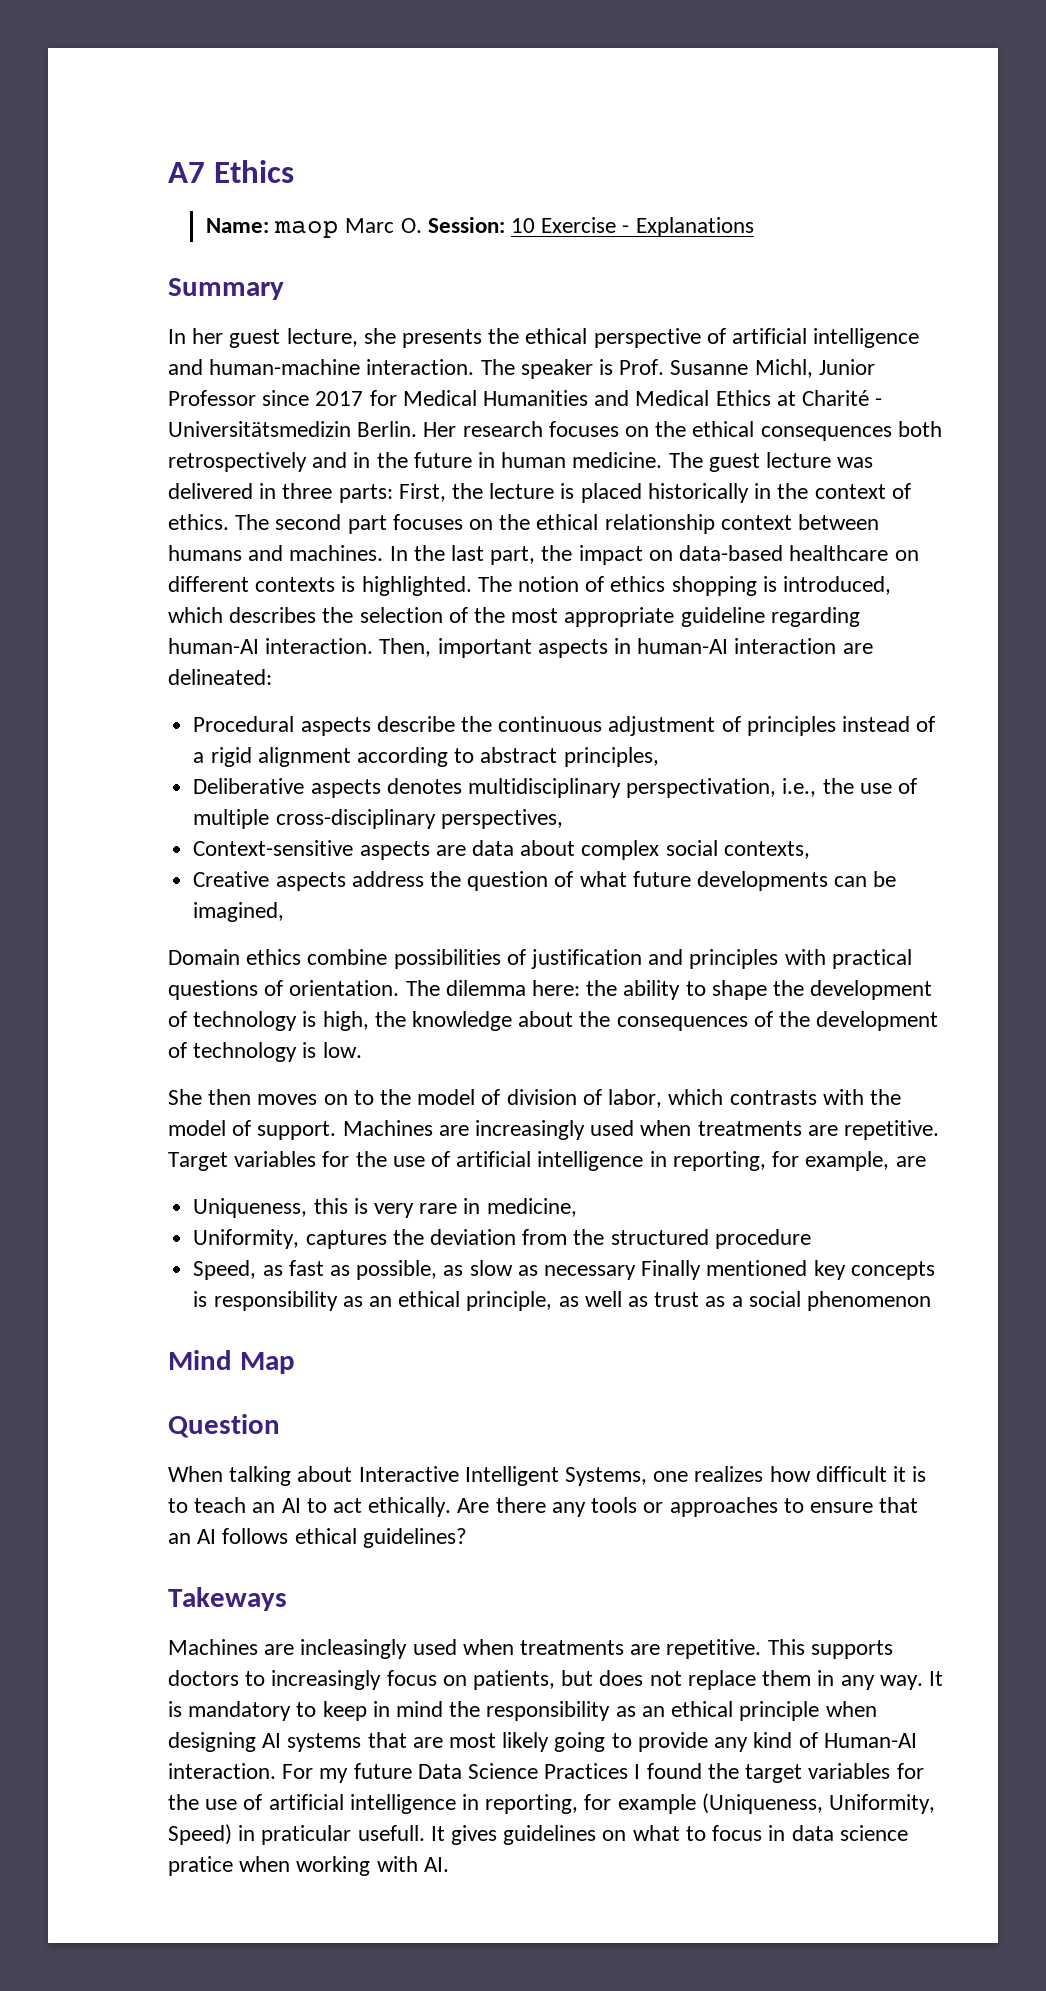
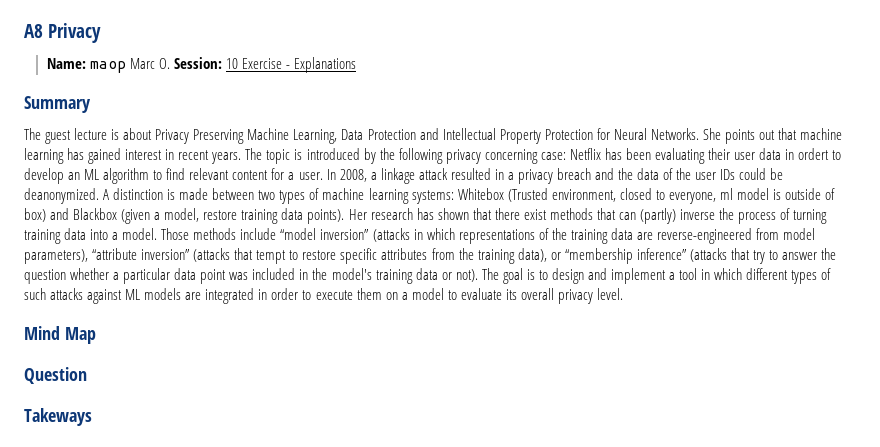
[168,160,294,183] A7 Ethics -> [24,23,102,43] A8 Privacy
[168,328,920,348] [168,359,875,379] [168,390,883,406] [168,421,942,441] [168,452,874,472] [168,483,911,503] [168,514,880,534] [168,545,919,565] [168,576,892,596] [168,607,860,627] [168,638,873,658] [168,669,272,685] [193,716,936,736] [193,747,659,767] [193,778,917,798] [193,809,563,829] [193,840,810,860] [193,871,897,891] [193,902,285,922] [168,949,912,969] [168,980,933,1000] [168,1011,939,1031] [168,1042,362,1062] [168,1089,901,1108] [168,1120,940,1140] [168,1151,926,1171] [193,1198,577,1218] [193,1229,811,1249] [193,1260,935,1280] [193,1291,932,1311] [168,1350,295,1374] [168,1414,280,1438] [168,1466,927,1486] [168,1497,919,1517] [168,1528,467,1548] [168,1587,287,1611] [168,1639,893,1659] [168,1670,943,1690] [168,1701,877,1721] [168,1732,917,1752] [168,1763,924,1783] [168,1793,936,1814] [168,1824,908,1845] [168,1856,449,1876] In her guest lecture, she presents the ethical perspective of artificial intelligence and human-machine interaction. The speaker is Prof. Susanne Michl, Junior Professor since 2017 for Medical Humanities and Medical Ethics at Charité - Universitätsmedizin Berlin. Her research focuses on the ethical consequences both retrospectively and in the future in human medicine. The guest lecture was delivered in three parts: First, the lecture is placed historically in the context of ethics. The second part focuses on the ethical relationship context between humans and machines. In the last part, the impact on data-based healthcare on different contexts is highlighted. The notion of ethics shopping is introduced, which describes the selection of the most appropriate guideline regarding human-AI interaction. Then, important aspects in human-AI interaction are delineated: // Procedural aspects describe the continuous adjustment of principles instead of a rigid alignment according to abstract principles, // Deliberative aspects denotes multidisciplinary perspectivation, i.e., the use of multiple cross-disciplinary perspectives, // Context-sensitive aspects are data about complex social contexts, // Creative aspects address the question of what future developments can be imagined, // Domain ethics combine possibilities of justification and principles with practical questions of orientation. The dilemma here: the ability to shape the development of technology is high, the knowledge about the consequences of the development of technology is low. // She then moves on to the model of division of labor, which contrasts with the model of support. Machines are increasingly used when treatments are repetitive. Target variables for the use of artificial intelligence in reporting, for example, are // Uniqueness, this is very rare in medicine, // Uniformity, captures the deviation from the structured procedure // Speed, as fast as possible, as slow as necessary Finally mentioned key concepts is responsibility as an ethical principle, as well as trust as a social phenomenon // Mind Map // Question // When talking about Interactive Intelligent Systems, one realizes how difficult it is to teach an AI to act ethically. Are there any tools or approaches to ensure that an AI follows ethical guidelines? // Takeways // Machines are incleasingly used when treatments are repetitive. This supports doctors to increasingly focus on patients, but does not replace them in any way. It is mandatory to keep in mind the responsibility as an ethical principle when designing AI systems that are most likely going to provide any kind of Human-AI interaction. For my future Data Science Practices I found the target variables for the use of artificial intelligence in reporting, for example (Uniqueness, Uniformity, Speed) in praticular usefull. It gives guidelines on what to focus in data science pratice when working with AI. -> [24,128,843,144] [24,148,842,164] [24,168,784,184] [24,188,836,204] [24,208,828,224] [24,228,816,244] [24,248,837,264] [24,268,832,284] [24,288,623,304] [24,326,96,344] [24,367,87,384] [24,408,92,426] The guest lecture is about Privacy Preserving Machine Learning, Data Protection and Intellectual Property Protection for Neural Networks. She points out that machine learning has gained interest in recent years. The topic is introduced by the following privacy concerning case: Netflix has been evaluating their user data in ordert to develop an ML algorithm to find relevant content for a user. In 2008, a linkage attack resulted in a privacy breach and the data of the user IDs could be deanonymized. A distinction is made between two types of machine learning systems: Whitebox (Trusted environment, closed to everyone, ml model is outside of box) and Blackbox (given a model, restore training data points). Her research has shown that there exist methods that can (partly) inverse the process of turning training data into a model. Those methods include “model inversion” (attacks in which representations of the training data are reverse-engineered from model parameters), “attribute inversion” (attacks that tempt to restore specific attributes from the training data), or “membership inference” (attacks that try to answer the question whether a particular data point was included in the model's training data or not). The goal is to design and implement a tool in which different types of such attacks against ML models are integrated in order to execute them on a model to evaluate its overall privacy level. // Mind Map // Question // Takeways

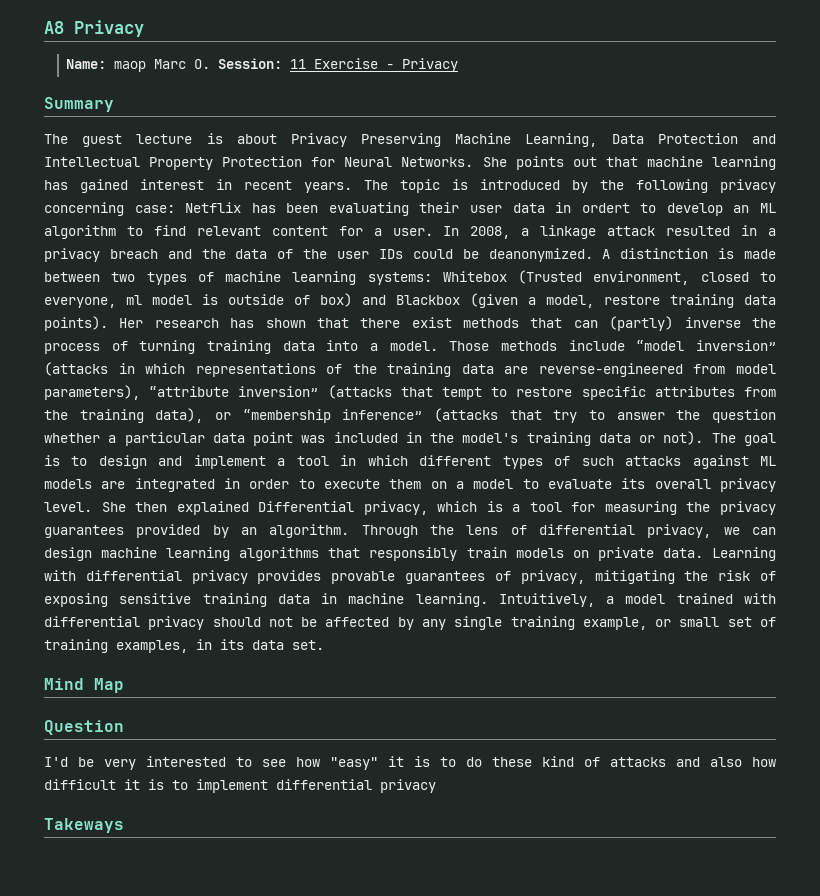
[225,58,238,69] 10 -> [290,59,307,69] 11
[294,57,357,73] Explanations -> [402,58,459,72] Privacy
[24,326,96,344] [24,367,87,384] // Mind Map // Question -> [101,501,777,515] [44,524,777,538] [44,547,776,561] [44,570,777,584] [44,593,776,607] [44,616,777,630] [44,639,324,653] [44,678,124,693] [44,720,124,735] [44,756,776,770] [44,779,436,793] She then explained Differential privacy, which is a tool for measuring the privacy guarantees provided by an algorithm. Through the lens of differential privacy, we can design machine learning algorithms that responsibly train models on private data. Learning with differential privacy provides provable guarantees of privacy, mitigating the risk of exposing sensitive training data in machine learning. Intuitively, a model trained with differential privacy should not be affected by any single training example, or small set of training examples, in its data set. // Mind Map // Question // I'd be very interested to see how "easy" it is to do these kind of attacks and also how difficult it is to implement differential privacy

